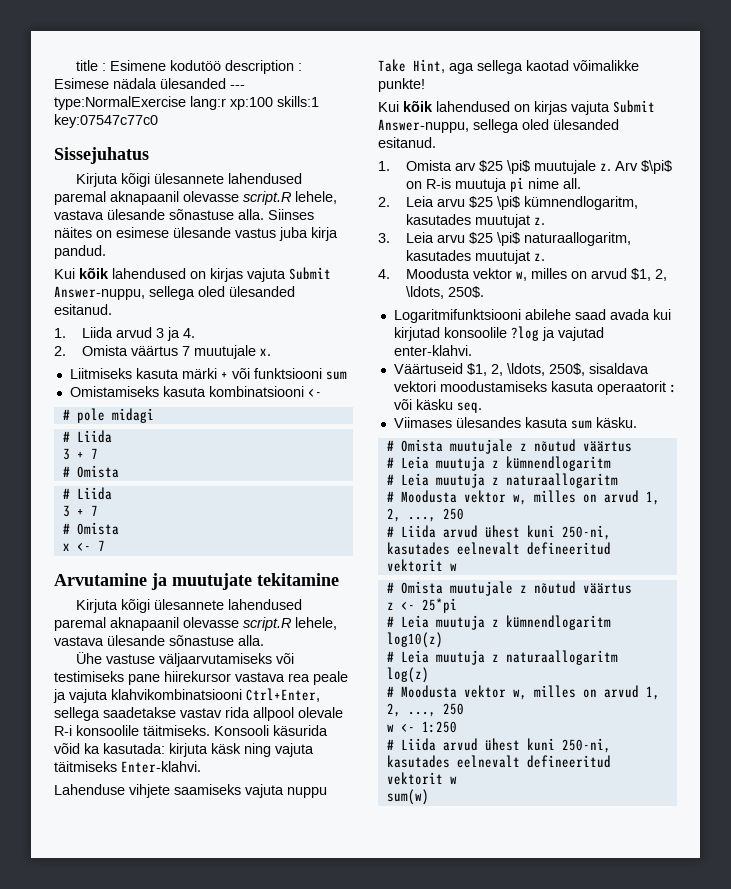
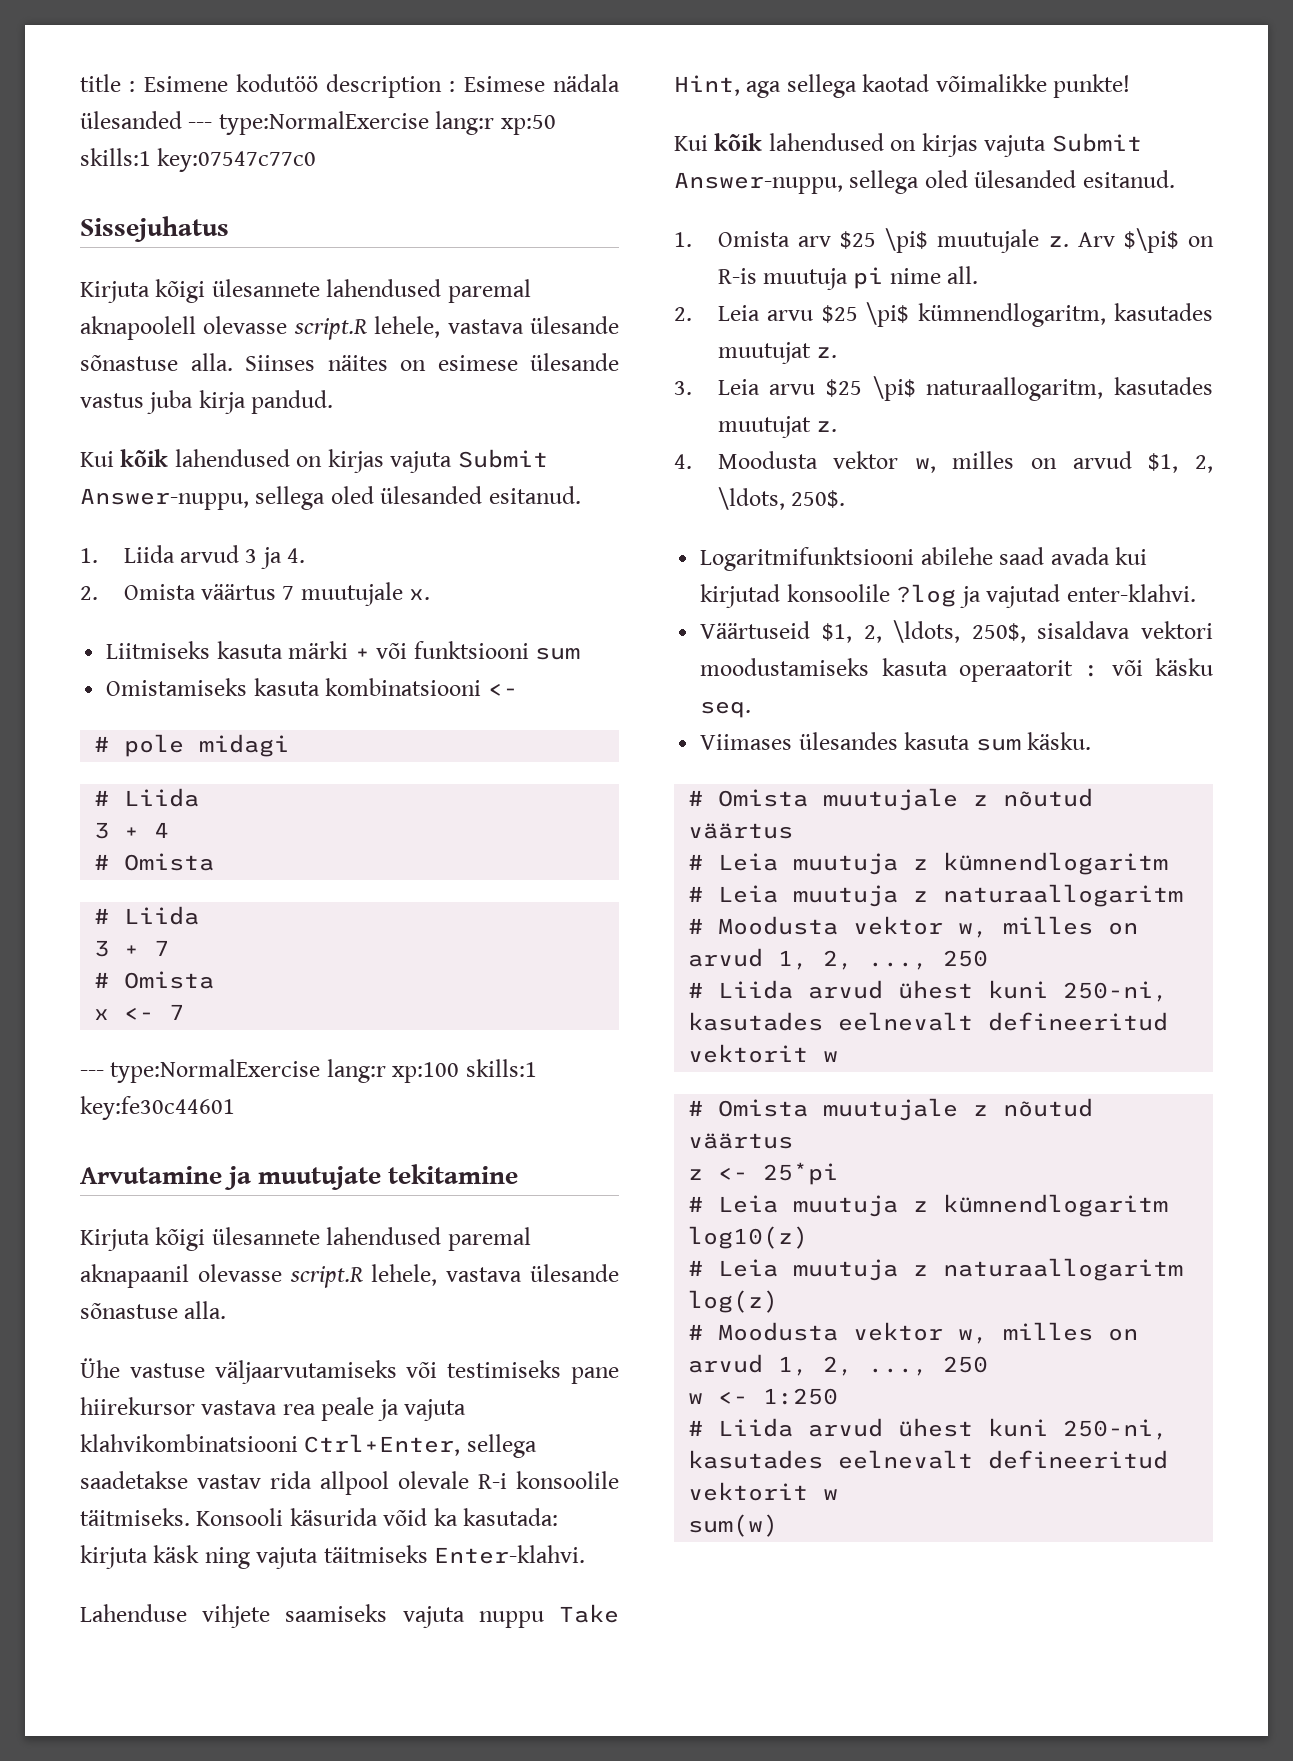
[230,97,273,110] xp:100 -> [500,115,556,135] xp:50
[110,191,179,205] aknapaanil -> [80,316,196,340] aknapoolell
[90,448,98,459] 7 -> [154,822,170,838] 4
(105, 545) none -> [80,1059,537,1083] [80,1096,235,1120] // --- type:NormalExercise lang:r xp:100 skills:1 key:fe30c44601

